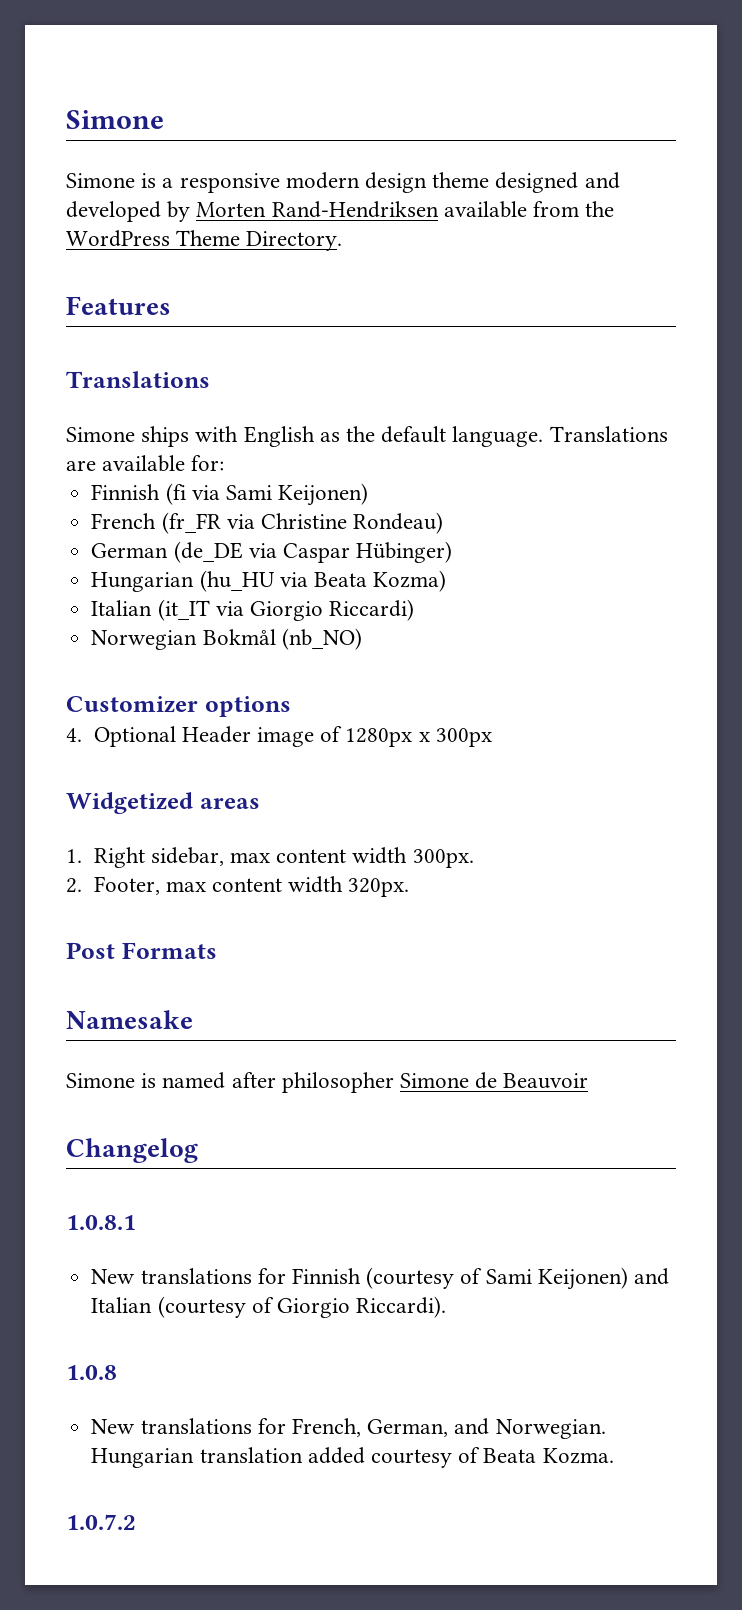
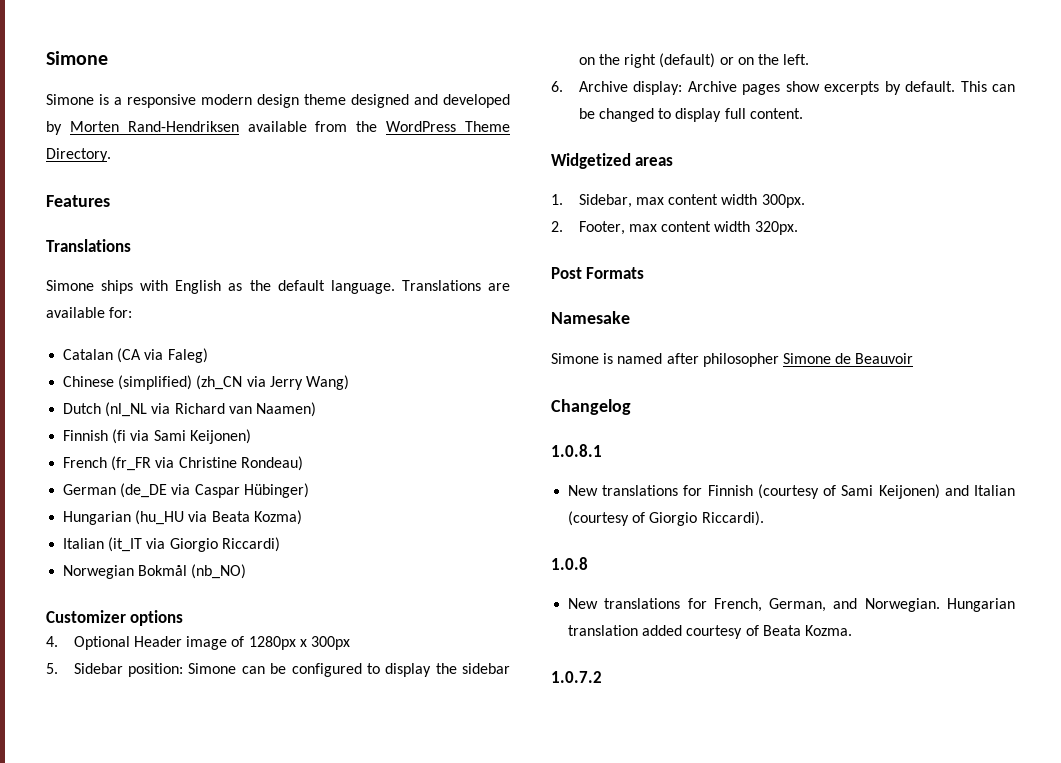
(225, 463) none -> [63,348,208,363] [63,375,349,390] [63,402,316,417] // Catalan (CA via Faleg) // Chinese (simplified) (zh_CN via Jerry Wang) // Dutch (nl_NL via Richard van Naamen)
(492, 737) none -> [46,663,510,677] [578,53,810,68] [551,81,1015,95] [578,108,803,122] // 5. Sidebar position: Simone can be configured to display the sidebar on the right (default) or on the left. // 6. Archive display: Archive pages show excerpts by default. This can be changed to display full content.
[93,847,224,868] Right sidebar, -> [578,194,632,208] Sidebar,

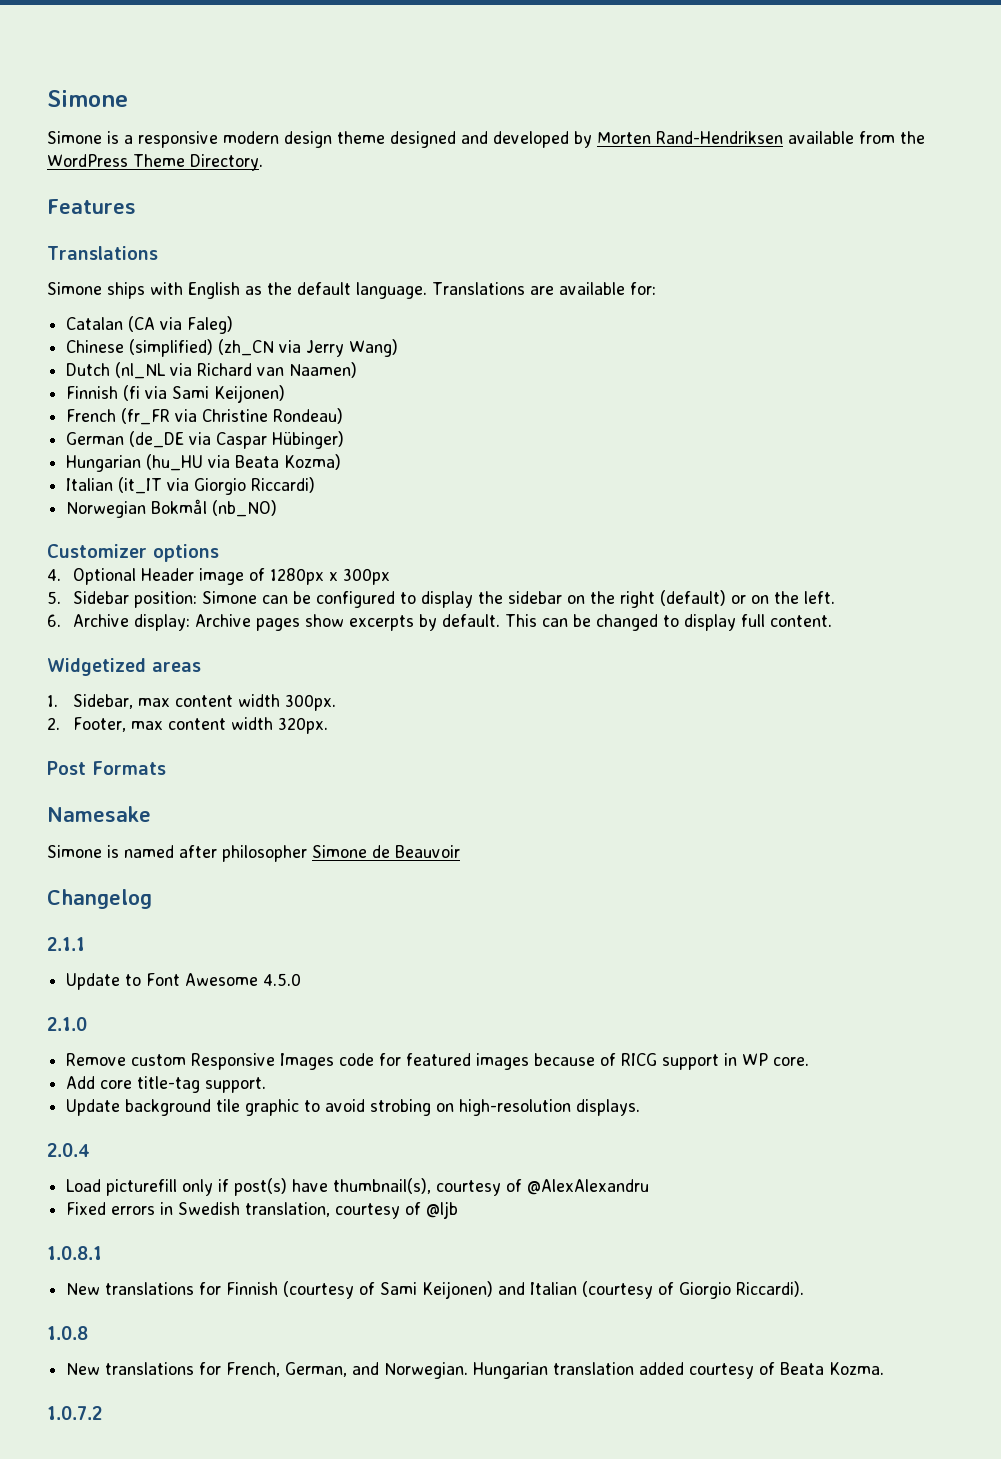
(631, 407) none -> [47,937,85,951] [66,973,302,990] [47,1017,87,1031] [66,1053,810,1070] [66,1076,267,1093] [66,1099,641,1116] [47,1143,90,1157] [66,1178,650,1196] [66,1201,459,1219] // 2.1.1 // Update to Font Awesome 4.5.0 // 2.1.0 // Remove custom Responsive Images code for featured images because of RICG support in WP core. // Add core title-tag support. // Update background tile graphic to avoid strobing on high-resolution displays. // 2.0.4 // Load picturefill only if post(s) have thumbnail(s), courtesy of @AlexAlexandru // Fixed errors in Swedish translation, courtesy of @ljb

